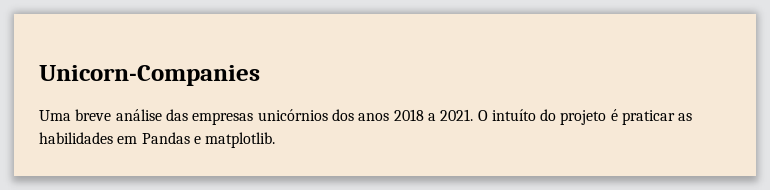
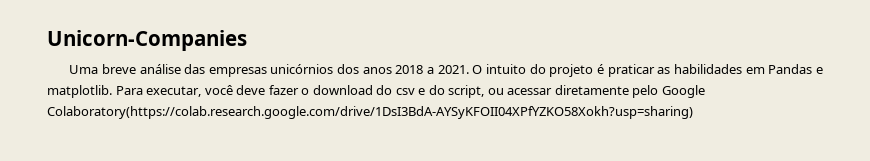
[491,109,536,121] intuíto -> [486,64,527,74] intuito
(276, 140) none -> [115,85,705,98] [47,106,693,119] Para executar, você deve fazer o download do csv e do script, ou acessar diretamente pelo Google Colaboratory(https://colab.research.google.com/drive/1DsI3BdA-AYSyKFOII04XPfYZKO58Xokh?usp=sharing)

